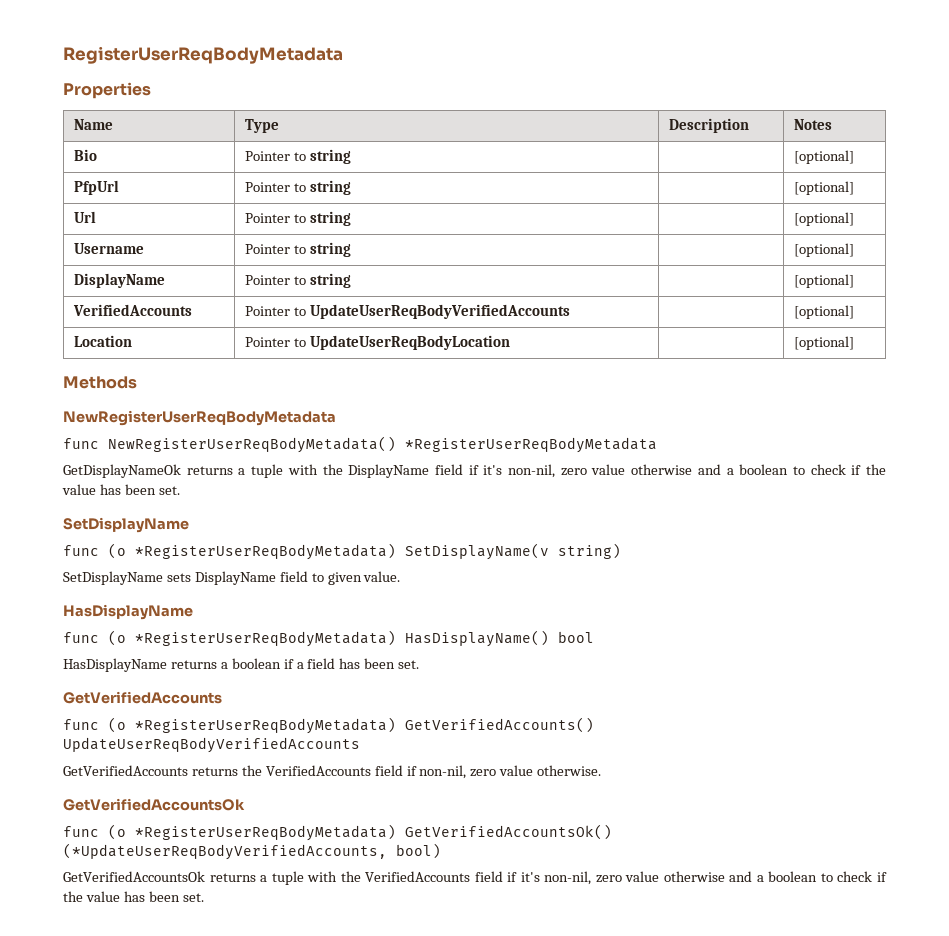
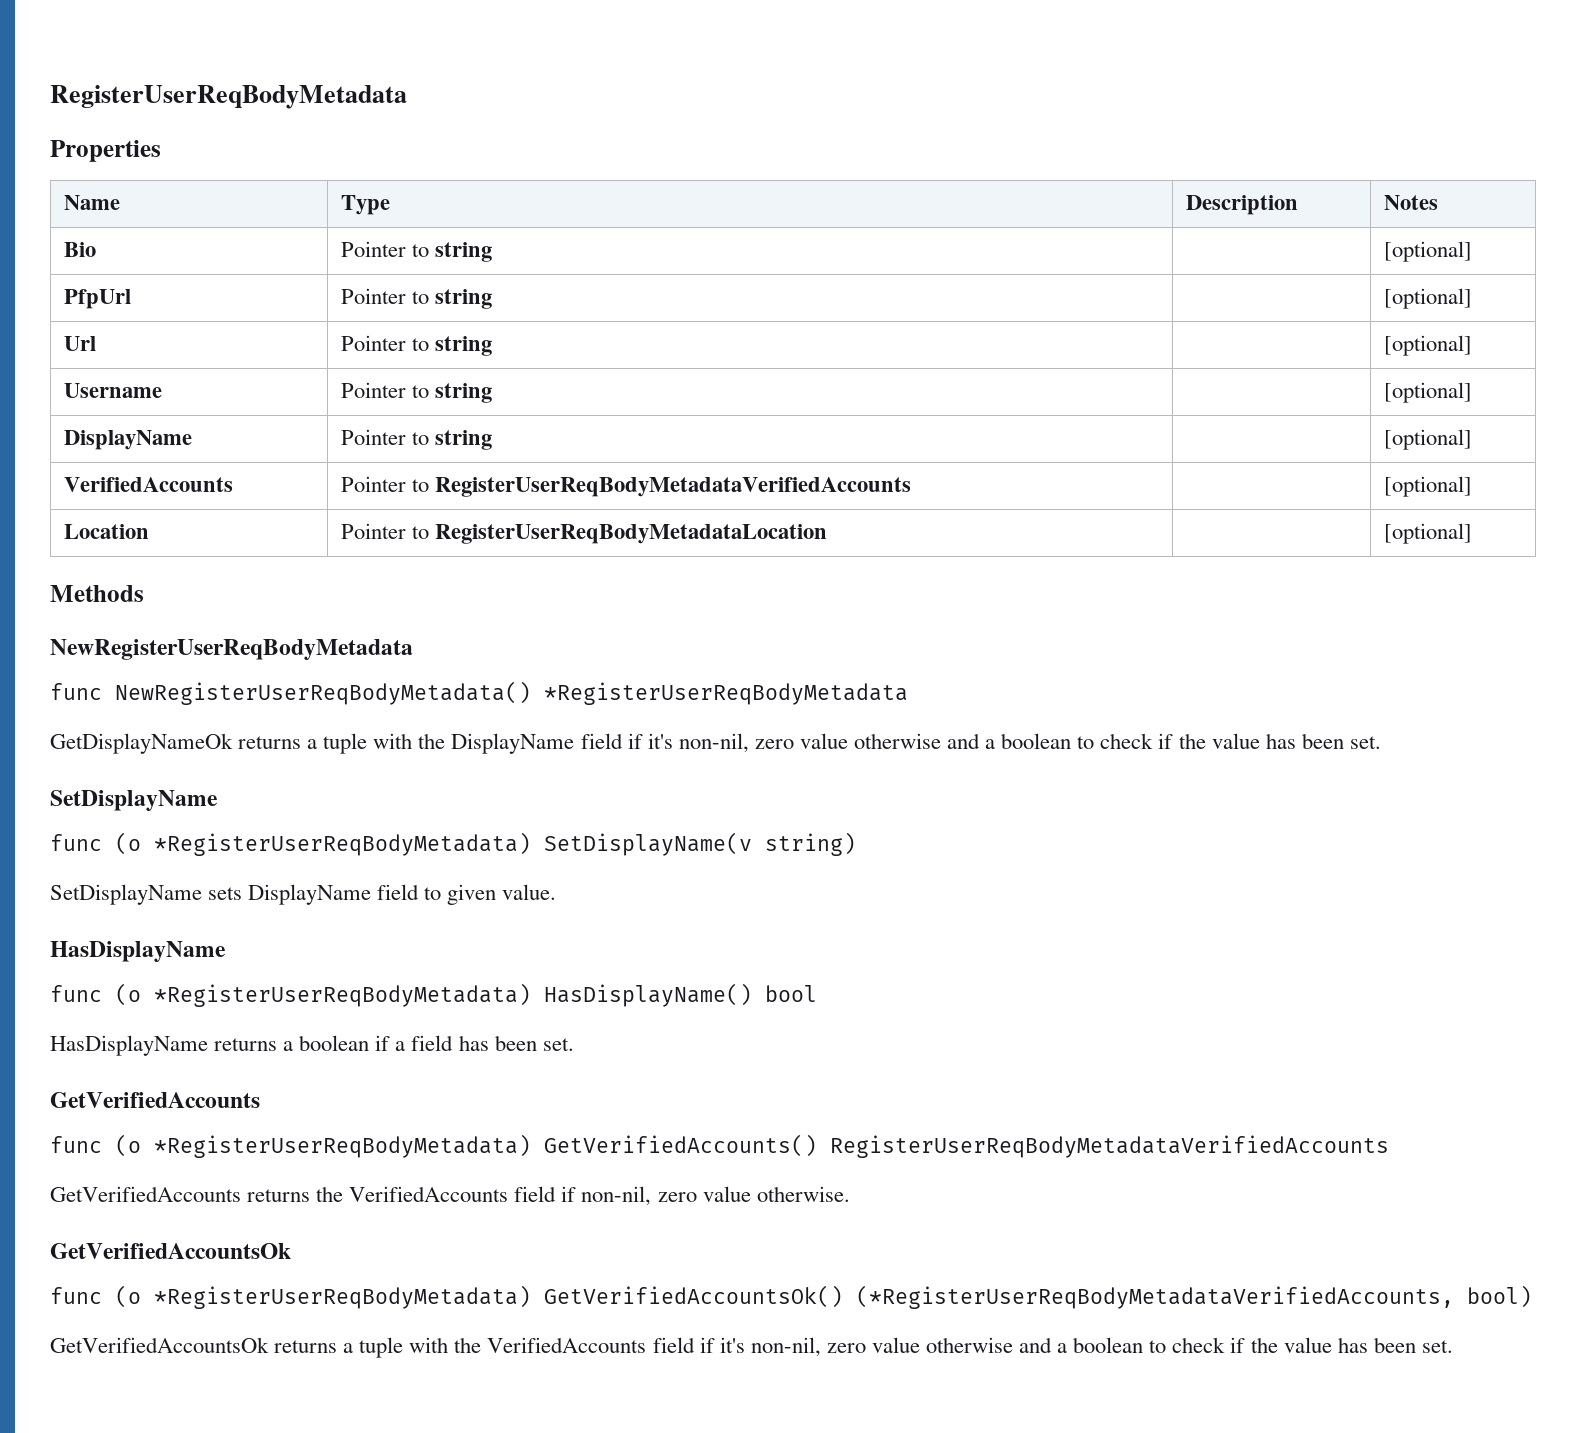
[310,304,571,319] UpdateUserReqBodyVerifiedAccounts -> [435,477,912,497] RegisterUserReqBodyMetadataVerifiedAccounts
[310,335,511,350] UpdateUserReqBodyLocation -> [435,524,828,544] RegisterUserReqBodyMetadataLocation
[63,737,360,753] UpdateUserReqBodyVerifiedAccounts -> [830,1135,1389,1158] RegisterUserReqBodyMetadataVerifiedAccounts
[63,843,387,860] (*UpdateUserReqBodyVerifiedAccounts, -> [856,1285,1454,1309] (*RegisterUserReqBodyMetadataVerifiedAccounts,

